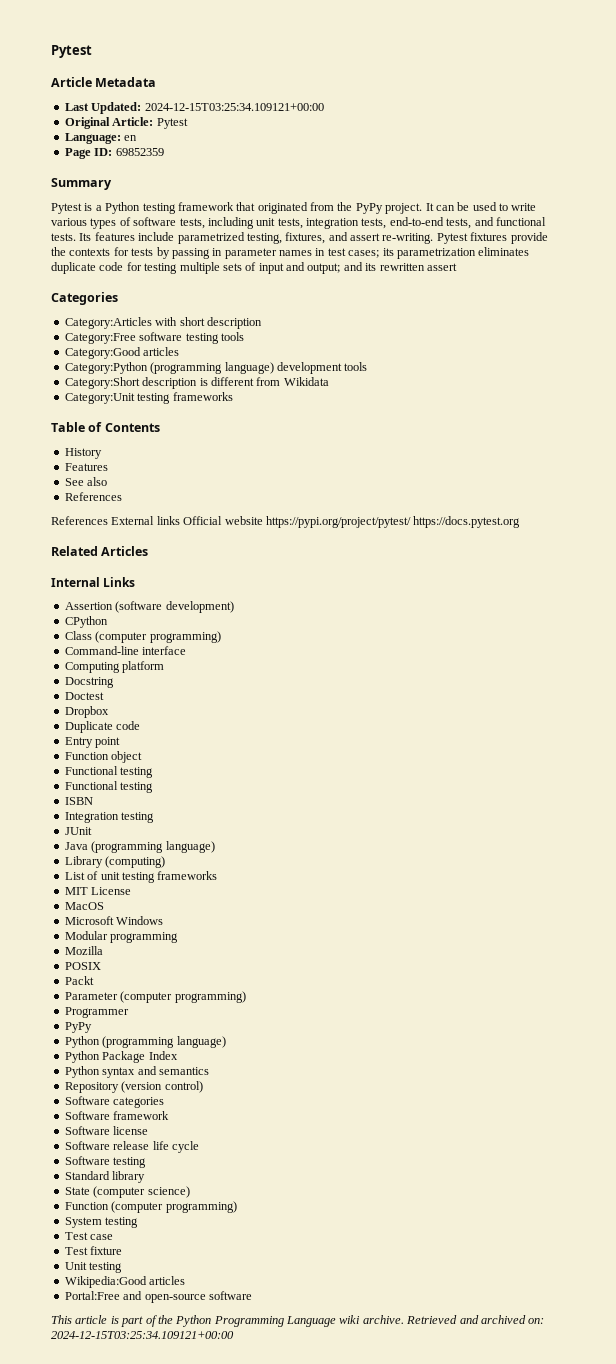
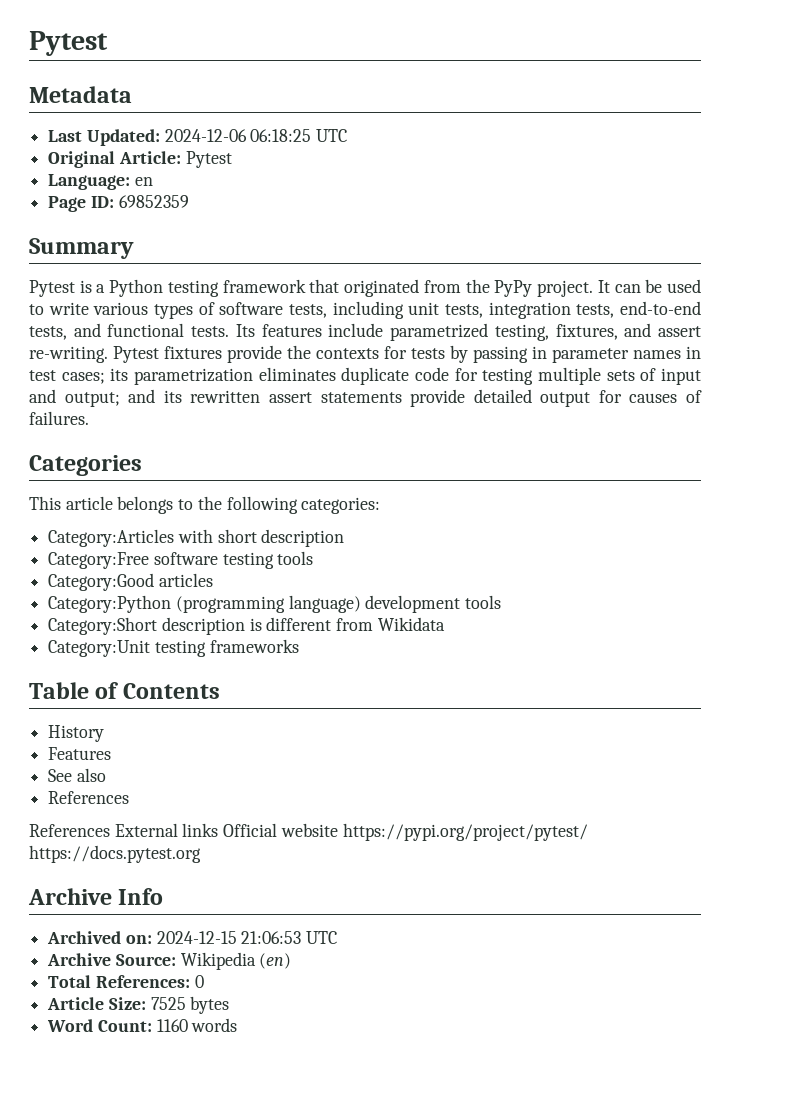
[51,45,92,58] [51,77,92,87] Pytest // Article -> [29,31,108,56] Pytest //
[144,103,324,111] 2024-12-15T03:25:34.109121+00:00 -> [164,129,348,142] 2024-12-06 06:18:25 UTC
[51,292,118,305] // Categories -> [320,389,703,407] [29,411,89,425] [29,455,142,476] [29,496,381,514] statements provide detailed output for causes of failures. // Categories // This article belongs to the following categories:
[51,546,149,556] [51,577,136,587] [64,601,234,613] [64,616,108,628] [64,631,221,643] [64,646,187,655] [64,661,165,673] [64,677,114,688] [64,692,104,700] [64,706,109,718] [64,721,141,733] [64,737,121,748] [64,751,143,763] [64,766,154,778] [64,781,154,793] [64,797,93,805] [64,812,155,823] [64,827,92,835] [64,841,215,853] [64,856,166,868] [64,871,218,883] [64,887,132,895] [64,902,104,910] [64,916,164,925] [64,931,179,943] [64,946,103,955] [64,962,101,970] [64,976,94,985] [64,991,246,1003] [64,1007,129,1018] [64,1022,92,1033] [64,1036,226,1048] [64,1051,178,1063] [64,1066,209,1078] [64,1081,203,1093] [64,1096,165,1108] [64,1111,170,1120] [64,1126,149,1135] [64,1141,199,1153] [64,1156,147,1168] [64,1171,146,1183] [64,1186,190,1198] [64,1201,237,1213] [64,1217,139,1228] [64,1232,114,1240] [64,1246,123,1255] [64,1262,123,1273] [64,1276,186,1288] [64,1291,252,1303] [51,1315,545,1327] [51,1331,234,1339] Related Articles // Internal Links // Assertion (software development) // CPython // Class (computer programming) // Command-line interface // Computing platform // Docstring // Doctest // Dropbox // Duplicate code // Entry point // Function object // Functional testing // Functional testing // ISBN // Integration testing // JUnit // Java (programming language) // Library (computing) // List of unit testing frameworks // MIT License // MacOS // Microsoft Windows // Modular programming // Mozilla // POSIX // Packt // Parameter (computer programming) // Programmer // PyPy // Python (programming language) // Python Package Index // Python syntax and semantics // Repository (version control) // Software categories // Software framework // Software license // Software release life cycle // Software testing // Standard library // State (computer science) // Function (computer programming) // System testing // Test case // Test fixture // Unit testing // Wikipedia:Good articles // Portal:Free and open-source software // This article is part of the Python Programming Language wiki archive. Retrieved and archived on: 2024-12-15T03:25:34.109121+00:00 -> [28,888,164,905] [47,931,338,944] [47,952,292,970] [48,975,204,988] [47,996,230,1014] [47,1018,238,1032] Archive Info // Archived on: 2024-12-15 21:06:53 UTC // Archive Source: Wikipedia (en) // Total References: 0 // Article Size: 7525 bytes // Word Count: 1160 words

